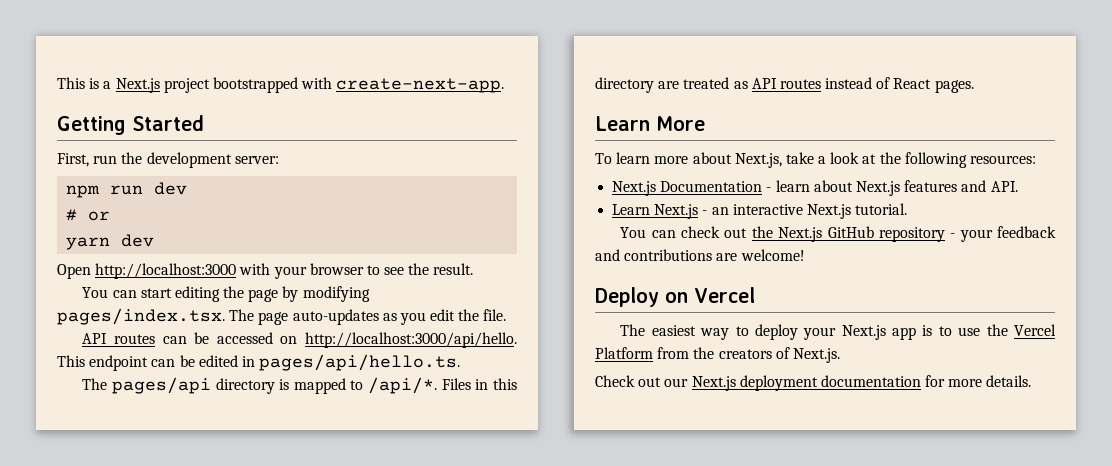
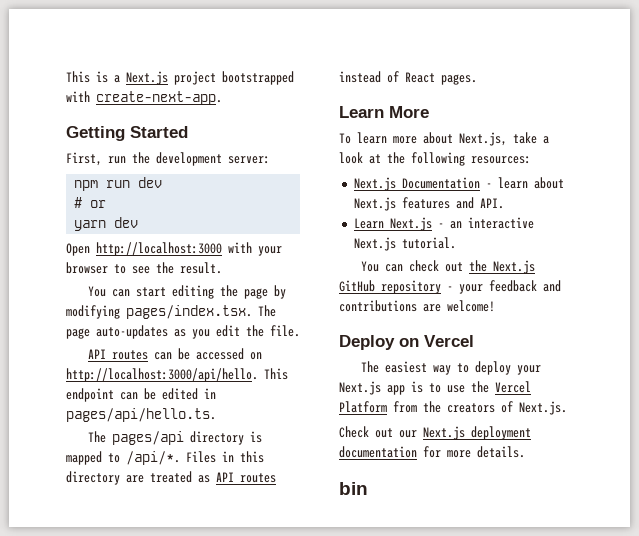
(1032, 381) none -> [339,482,368,495] // bin

